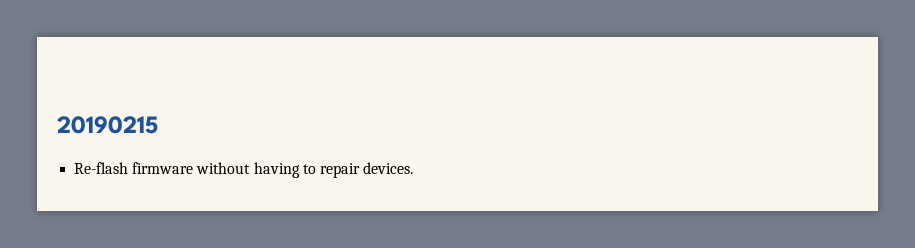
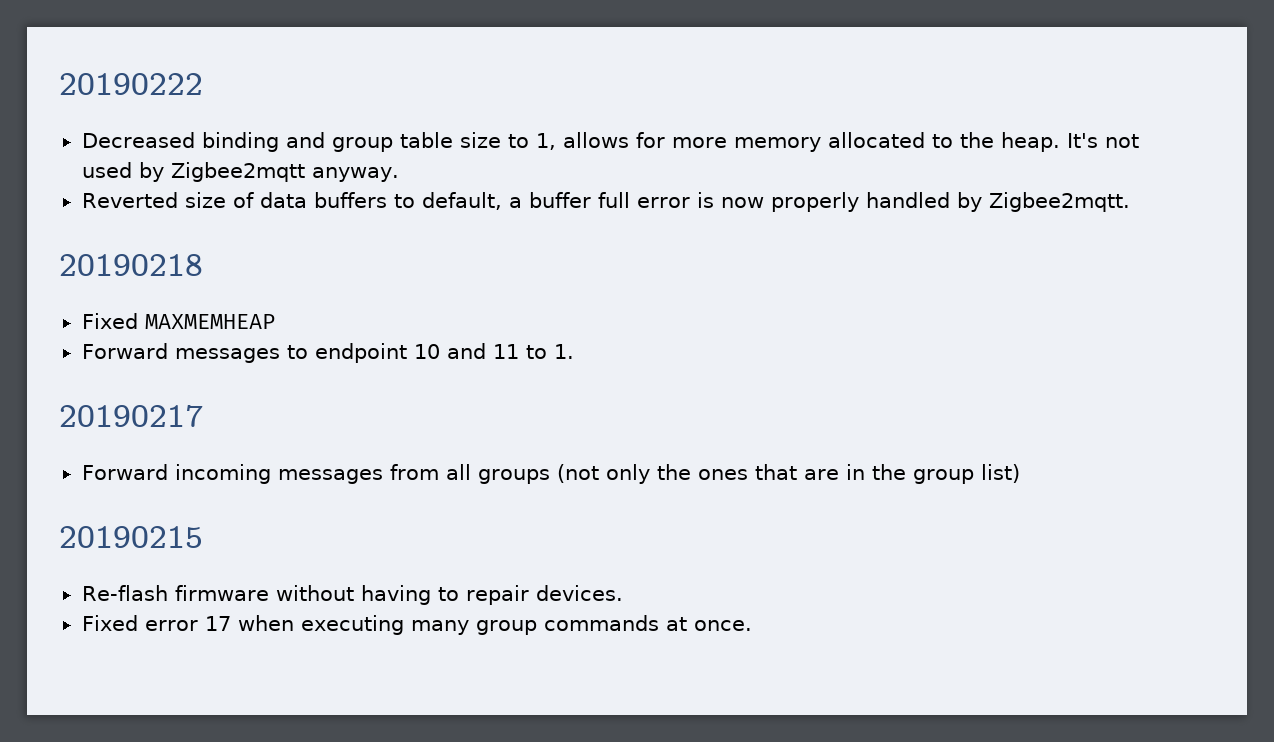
(57, 125) none -> [59,73,203,95] [81,132,1139,152] [81,162,399,182] [81,192,1130,212] [59,254,203,276] [81,313,275,329] [81,343,574,363] [59,405,203,427] [81,464,1020,484] 20190222 // Decreased binding and group table size to 1, allows for more memory allocated to the heap. It's not used by Zigbee2mqtt anyway. // Reverted size of data buffers to default, a buffer full error is now properly handled by Zigbee2mqtt. // 20190218 // Fixed MAXMEMHEAP // Forward messages to endpoint 10 and 11 to 1. // 20190217 // Forward incoming messages from all groups (not only the ones that are in the group list) //
(414, 168) none -> [81,615,752,635] // Fixed error 17 when executing many group commands at once.

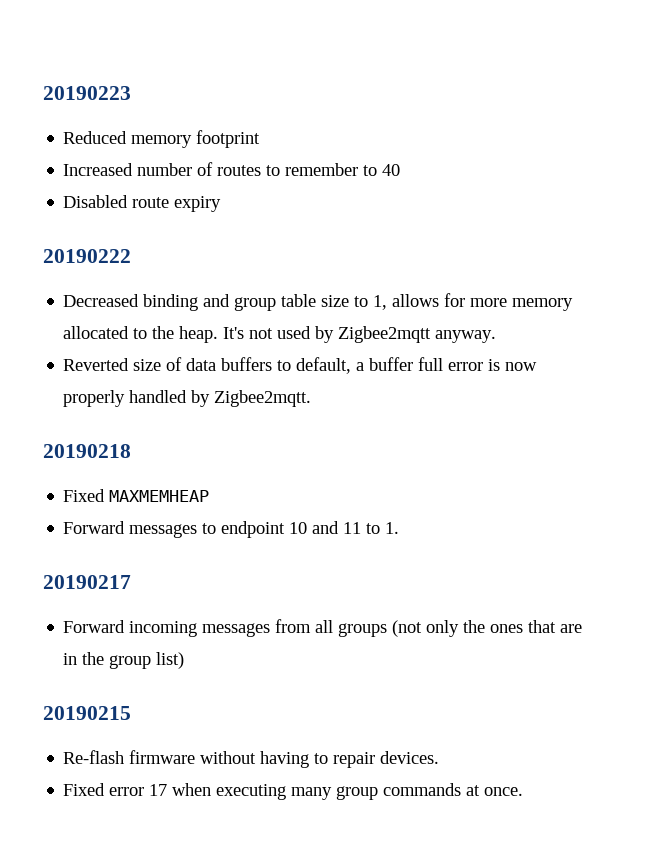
(59, 84) none -> [43,86,131,100] [63,130,261,148] [63,162,401,176] [63,195,222,212] 20190223 // Reduced memory footprint // Increased number of routes to remember to 40 // Disabled route expiry //

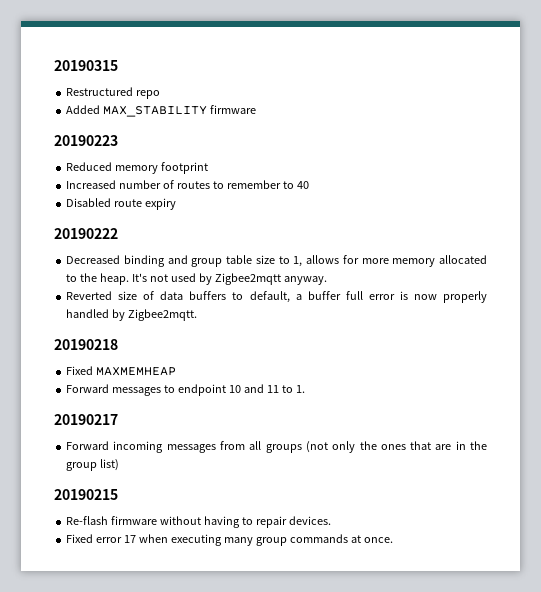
(43, 93) none -> [54,60,118,71] [66,87,161,99] [66,105,257,117] 20190315 // Restructured repo // Added MAX_STABILITY firmware //

